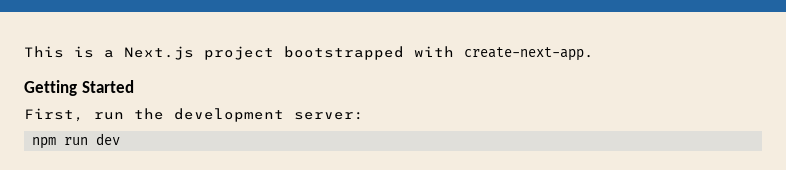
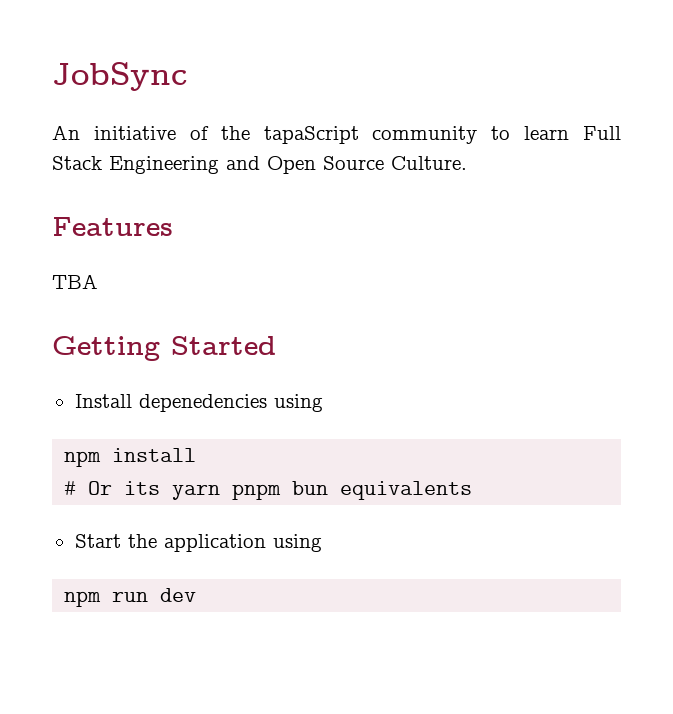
[24,46,594,61] [24,80,134,96] [24,108,364,122] This is a Next.js project bootstrapped with create-next-app. // Getting Started // First, run the development server: -> [52,62,187,91] [52,125,621,144] [52,156,467,174] [52,217,173,236] [52,274,98,289] [52,336,276,361] [74,394,323,412] [64,448,197,467] [64,481,473,500] [74,534,322,552] JobSync // An initiative of the tapaScript community to learn Full Stack Engineering and Open Source Culture. // Features // TBA // Getting Started // Install depenedencies using // npm install // # Or its yarn pnpm bun equivalents // Start the application using

